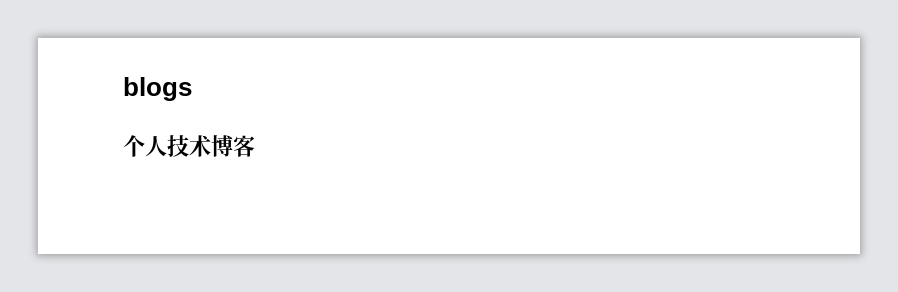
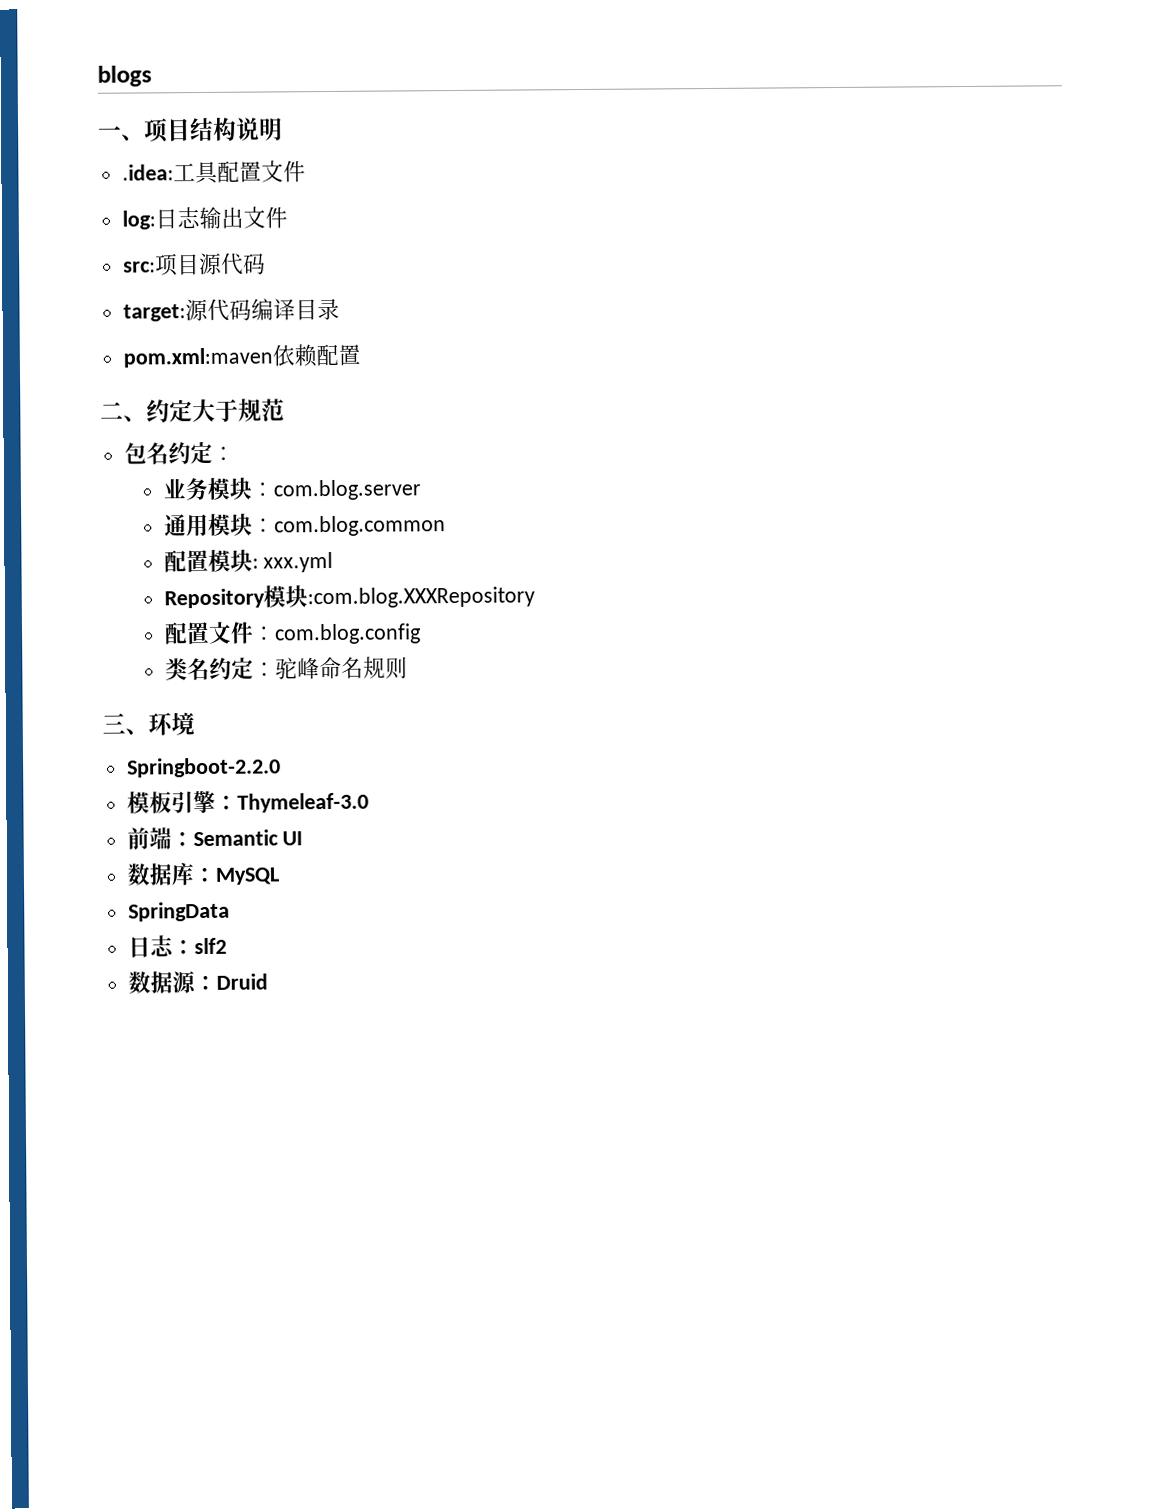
[123,135,255,157] 个人技术博客 -> [98,117,283,143] [121,160,306,185] [121,206,288,230] [122,252,266,277] [122,298,340,322] [122,343,361,368] [100,398,285,423] [123,441,235,465] [162,477,421,501] [163,513,446,537] [163,549,334,573] [163,585,535,609] [163,621,421,645] [164,656,408,681] [102,712,195,736] [126,757,281,778] [126,790,369,814] [126,827,304,850] [126,862,280,886] [127,901,230,922] [127,935,227,958] [127,971,268,994] 一、项目结构说明 // .idea:工具配置文件 // log:日志输出文件 // src:项目源代码 // target:源代码编译目录 // pom.xml:maven依赖配置 // 二、约定大于规范 // 包名约定： // 业务模块：com.blog.server // 通用模块：com.blog.common // 配置模块: xxx.yml // Repository模块:com.blog.XXXRepository // 配置文件：com.blog.config // 类名约定：驼峰命名规则 // 三、环境 // Springboot-2.2.0 // 模板引擎：Thymeleaf-3.0 // 前端：Semantic UI // 数据库：MySQL // SpringData // 日志：slf2 // 数据源：Druid

